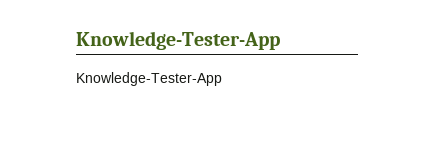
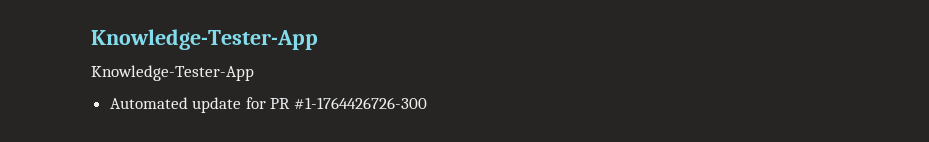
(222, 79) none -> [109,97,428,113] // Automated update for PR #1-1764426726-300

